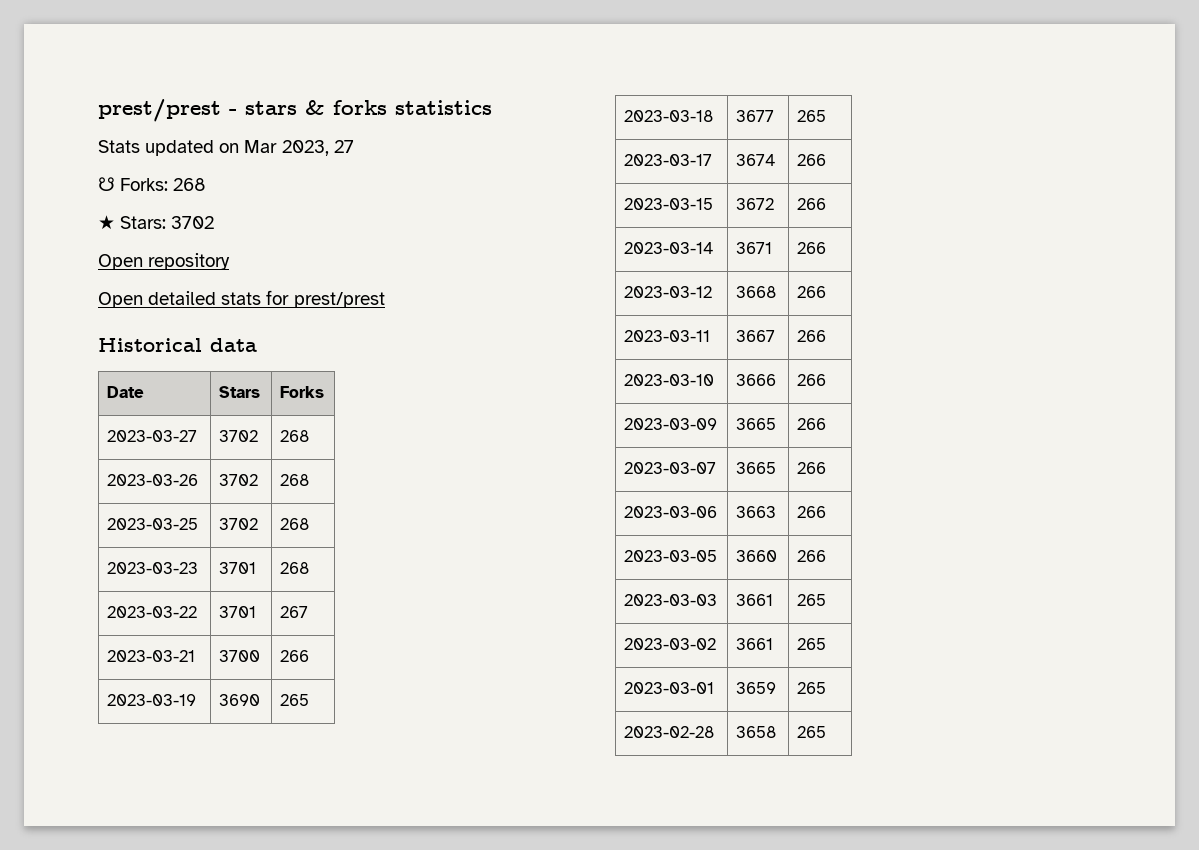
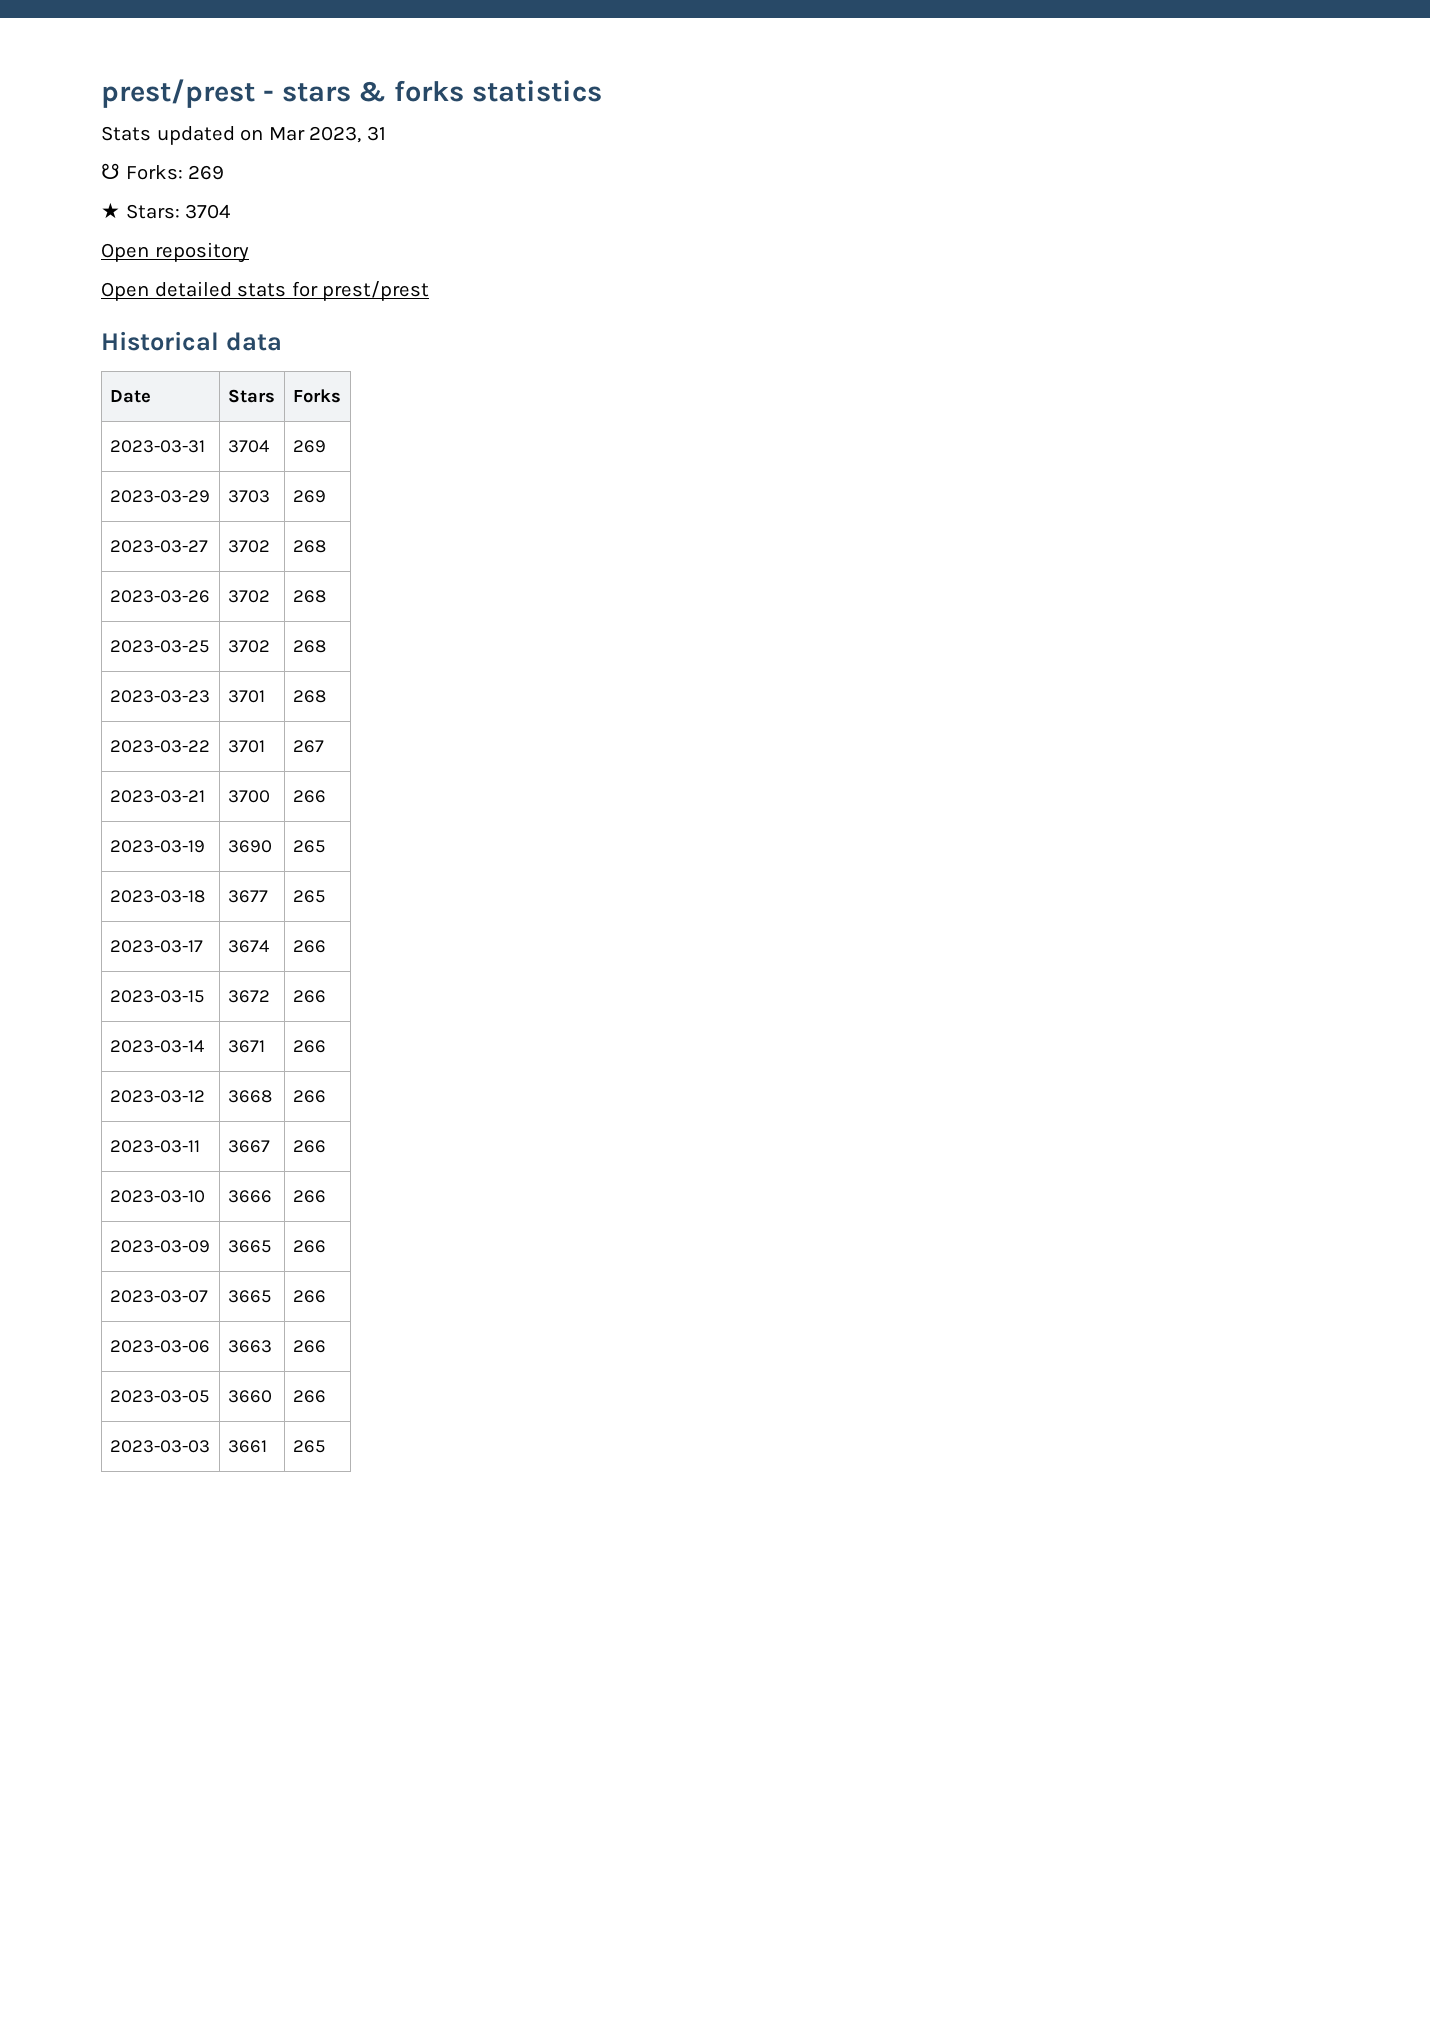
[333,140,354,153] 27 -> [366,126,386,141] 31
[173,178,207,191] 268 -> [188,165,225,180] 269
[171,216,215,229] 3702 -> [185,204,231,219] 3704
(325, 392) none -> [109,440,205,453] [227,440,269,453] [292,440,326,453] [109,490,210,503] [227,490,270,503] [292,490,326,503] // 2023-03-31 | 3704 | 269 // 2023-03-29 | 3703 | 269
[624,638,717,650] [736,638,774,650] [797,638,827,650] [624,682,715,694] [736,682,777,694] [797,682,827,694] [624,726,715,738] [736,726,777,738] [797,726,827,738] // 2023-03-02 | 3661 | 265 // 2023-03-01 | 3659 | 265 // 2023-02-28 | 3658 | 265 -> (325, 1446) none

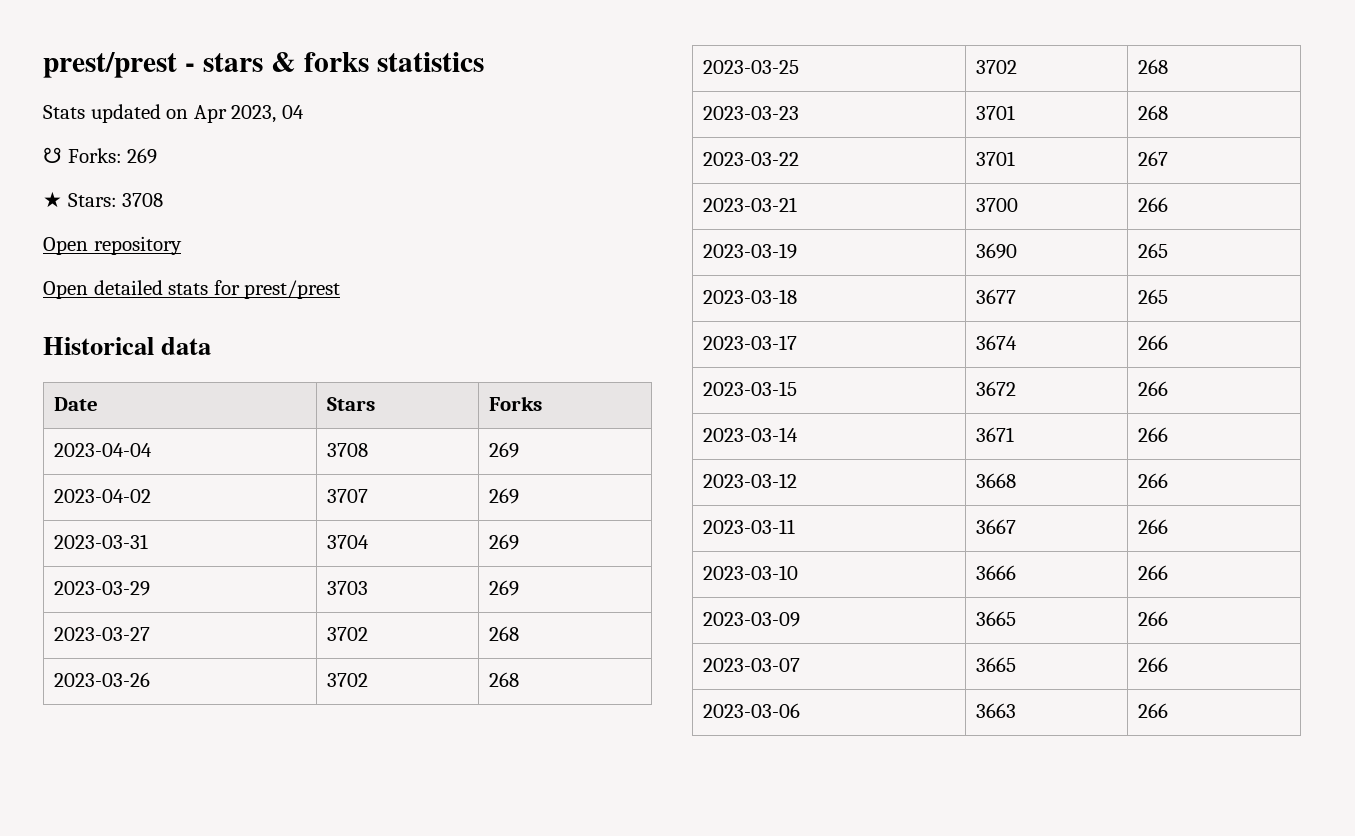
[268,126,386,143] Mar 2023, 31 -> [193,105,304,123] Apr 2023, 04
[185,204,231,219] 3704 -> [122,193,164,207] 3708
(341, 396) none -> [53,443,152,457] [326,443,368,457] [488,442,519,458] [53,489,151,503] [326,489,368,503] [488,488,519,504] // 2023-04-04 | 3708 | 269 // 2023-04-02 | 3707 | 269
[109,1390,209,1403] [227,1390,272,1403] [292,1390,326,1403] [109,1440,210,1453] [227,1440,267,1453] [292,1440,325,1453] // 2023-03-05 | 3660 | 266 // 2023-03-03 | 3661 | 265 -> (1168, 710) none

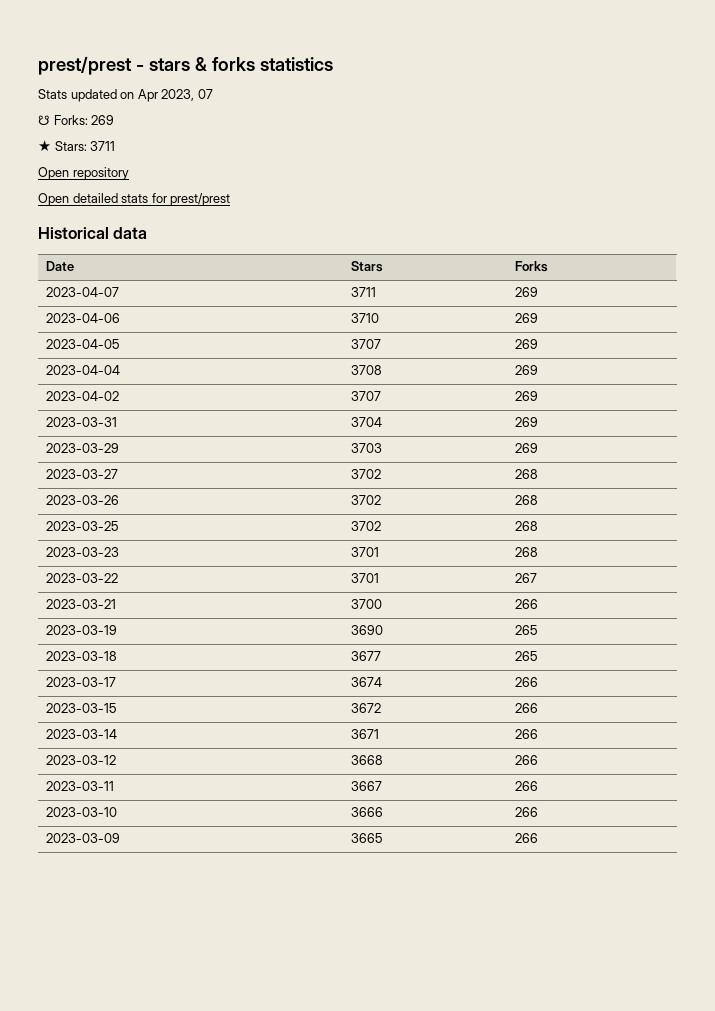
[281,105,304,119] 04 -> [197,89,213,99] 07
[122,193,164,207] 3708 -> [90,141,116,151] 3711
(542, 403) none -> [46,287,120,297] [351,287,377,297] [515,287,539,297] [46,313,121,323] [351,313,380,323] [515,313,539,323] [46,339,121,349] [351,339,382,349] [515,339,539,349] // 2023-04-07 | 3711 | 269 // 2023-04-06 | 3710 | 269 // 2023-04-05 | 3707 | 269
[702,658,800,672] [975,657,1016,672] [1137,657,1168,672] [702,703,800,718] [975,703,1016,718] [1137,703,1168,718] // 2023-03-07 | 3665 | 266 // 2023-03-06 | 3663 | 266 -> (539, 838) none

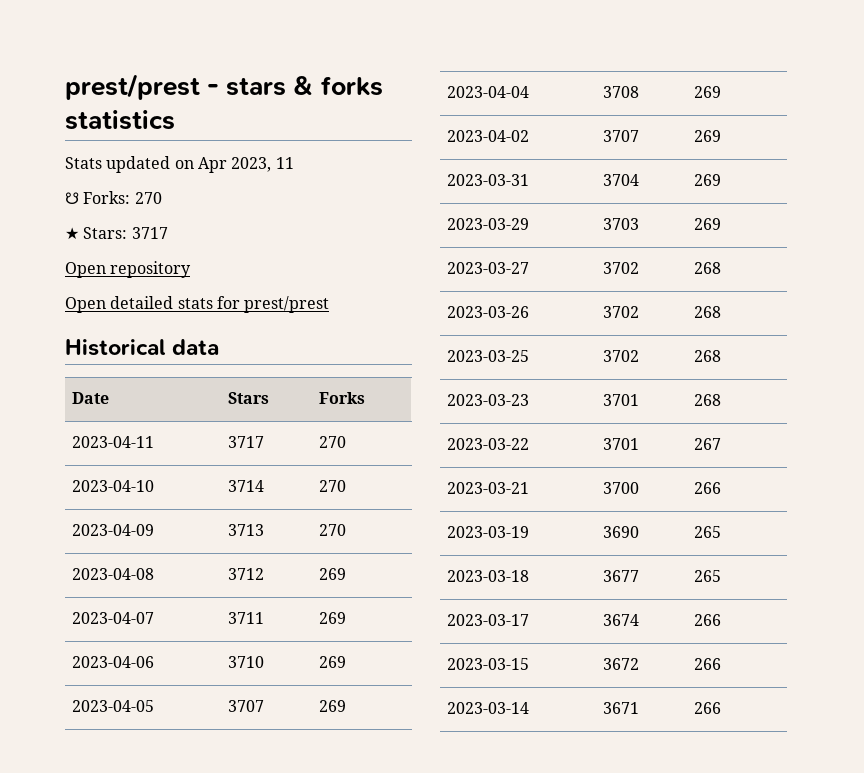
[197,89,213,99] 07 -> [275,157,294,169] 11
[91,115,115,125] 269 -> [134,192,162,204] 270
[90,141,116,151] 3711 -> [131,227,168,239] 3717
(549, 266) none -> [71,436,154,448] [227,436,264,448] [318,436,346,448] [71,480,154,492] [227,480,264,492] [318,480,346,492] [71,524,154,536] [227,524,264,536] [318,524,346,536] [71,568,154,580] [227,568,264,580] [318,568,346,580] // 2023-04-11 | 3717 | 270 // 2023-04-10 | 3714 | 270 // 2023-04-09 | 3713 | 270 // 2023-04-08 | 3712 | 269
[46,755,117,765] [351,755,384,765] [515,755,539,765] [46,781,115,791] [351,781,383,791] [515,781,539,791] [46,807,118,817] [351,807,384,817] [515,807,539,817] [46,833,121,843] [351,833,384,843] [515,833,539,843] // 2023-03-12 | 3668 | 266 // 2023-03-11 | 3667 | 266 // 2023-03-10 | 3666 | 266 // 2023-03-09 | 3665 | 266 -> (721, 708) none

